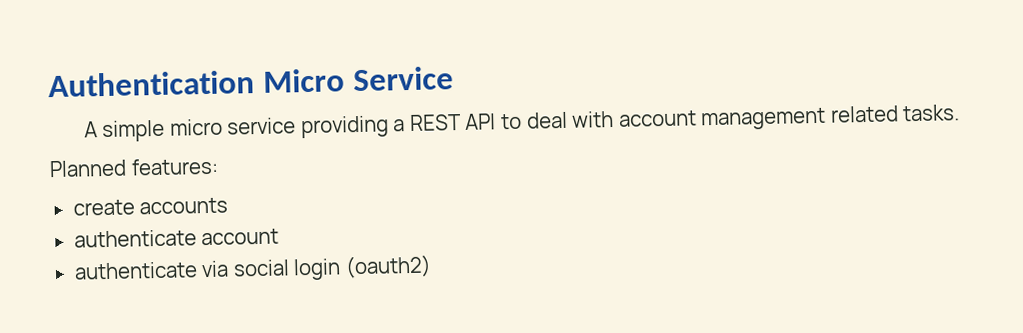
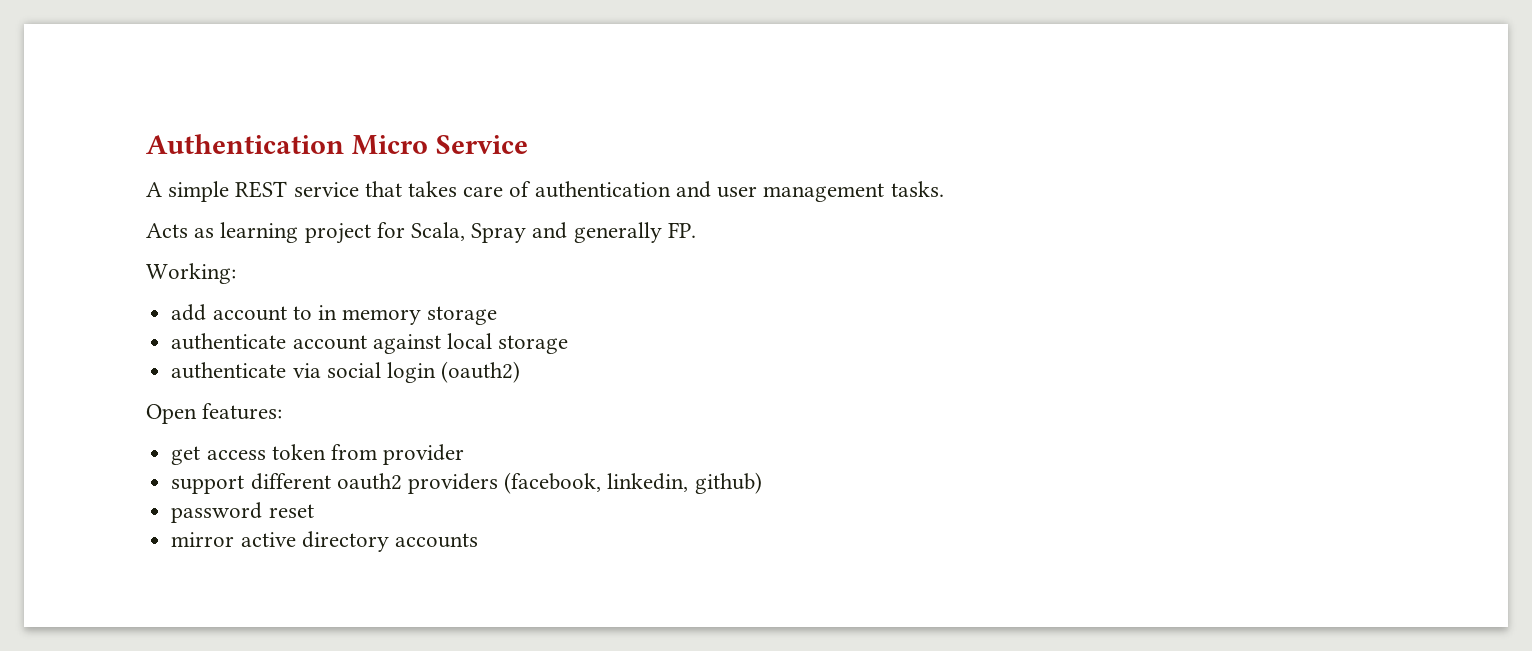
[169,104,961,139] [49,157,219,178] [72,197,229,216] micro service providing a REST API to deal with account management related tasks. // Planned features: // create accounts -> [235,181,944,202] [146,222,696,244] [146,263,236,284] [171,304,498,325] REST service that takes care of authentication and user management tasks. // Acts as learning project for Scala, Spray and generally FP. // Working: // add account to in memory storage
(280, 237) none -> [372,333,569,354] against local storage
(432, 266) none -> [146,403,283,424] [171,444,465,465] [171,472,762,494] [171,502,314,523] [171,531,478,552] // Open features: // get access token from provider // support different oauth2 providers (facebook, linkedin, github) // password reset // mirror active directory accounts

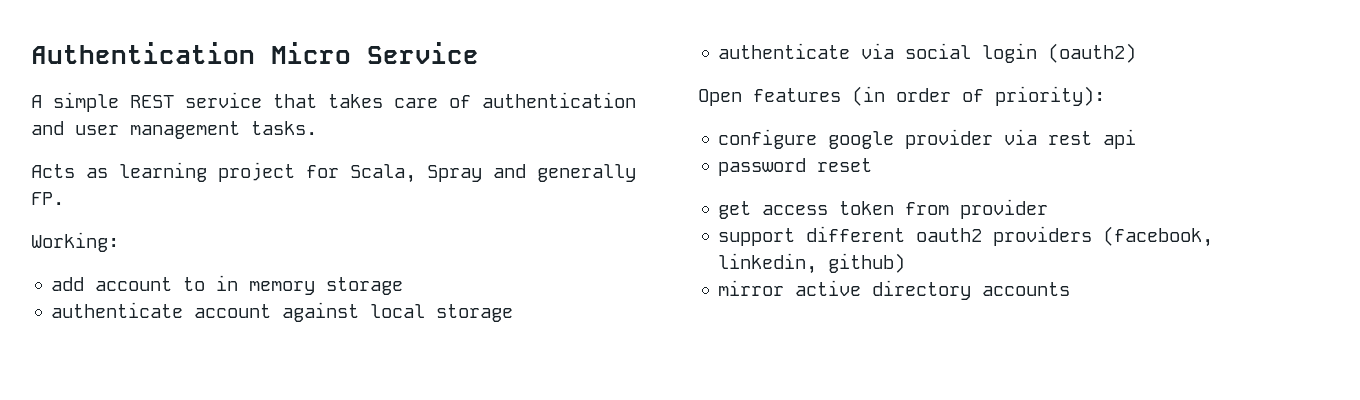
[202,403,283,420] features: -> [753,86,1105,106] [718,129,1137,149] [718,158,873,176] features (in order of priority): // configure google provider via rest api // password reset
[171,502,314,523] // password reset -> (906, 263) none

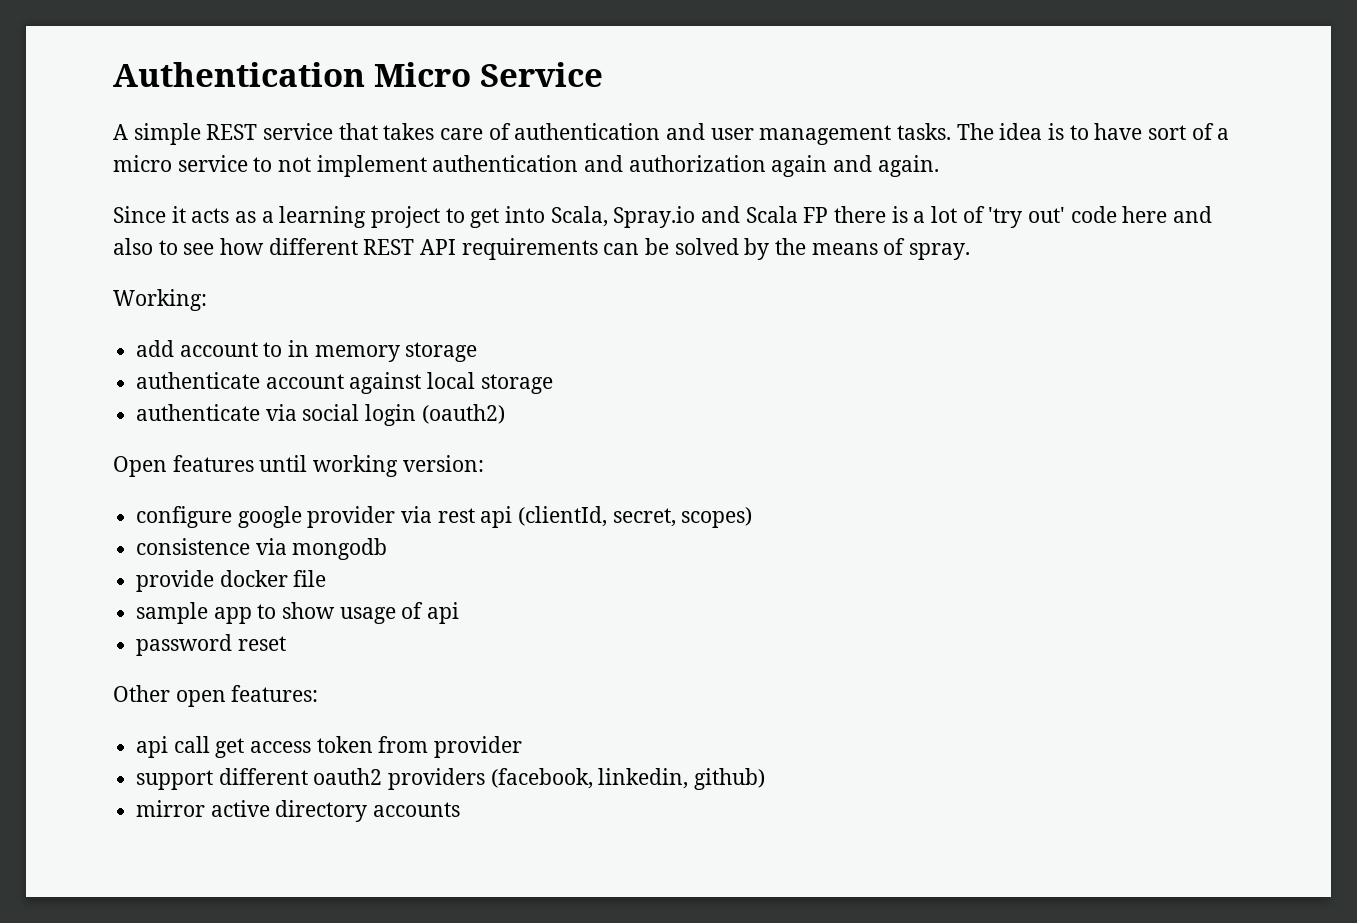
[31,162,636,183] [31,192,64,205] // Acts as learning project for Scala, Spray and generally FP. -> [956,123,1230,140] [113,155,939,177] [113,206,1213,228] [113,238,971,260] The idea is to have sort of a micro service to not implement authentication and authorization again and again. // Since it acts as a learning project to get into Scala, Spray.io and Scala FP there is a lot of 'try out' code here and also to see how different REST API requirements can be solved by the means of spray.
[852,86,1105,106] (in order of priority): -> [259,455,484,477] until working version:
[718,158,873,176] // password reset // -> [518,506,753,528] [136,538,388,560] [136,570,327,592] [136,602,460,624] [136,634,286,656] [113,685,319,707] [136,736,210,758] (clientId, secret, scopes) // consistence via mongodb // provide docker file // sample app to show usage of api // password reset // Other open features: // api call

